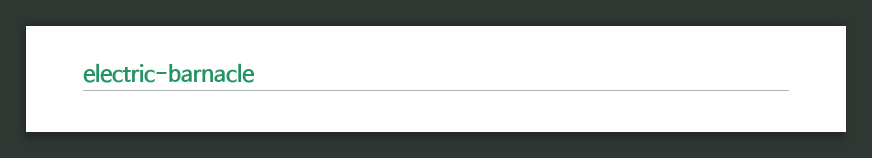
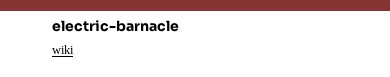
(255, 73) none -> [52,45,74,54] // wiki

